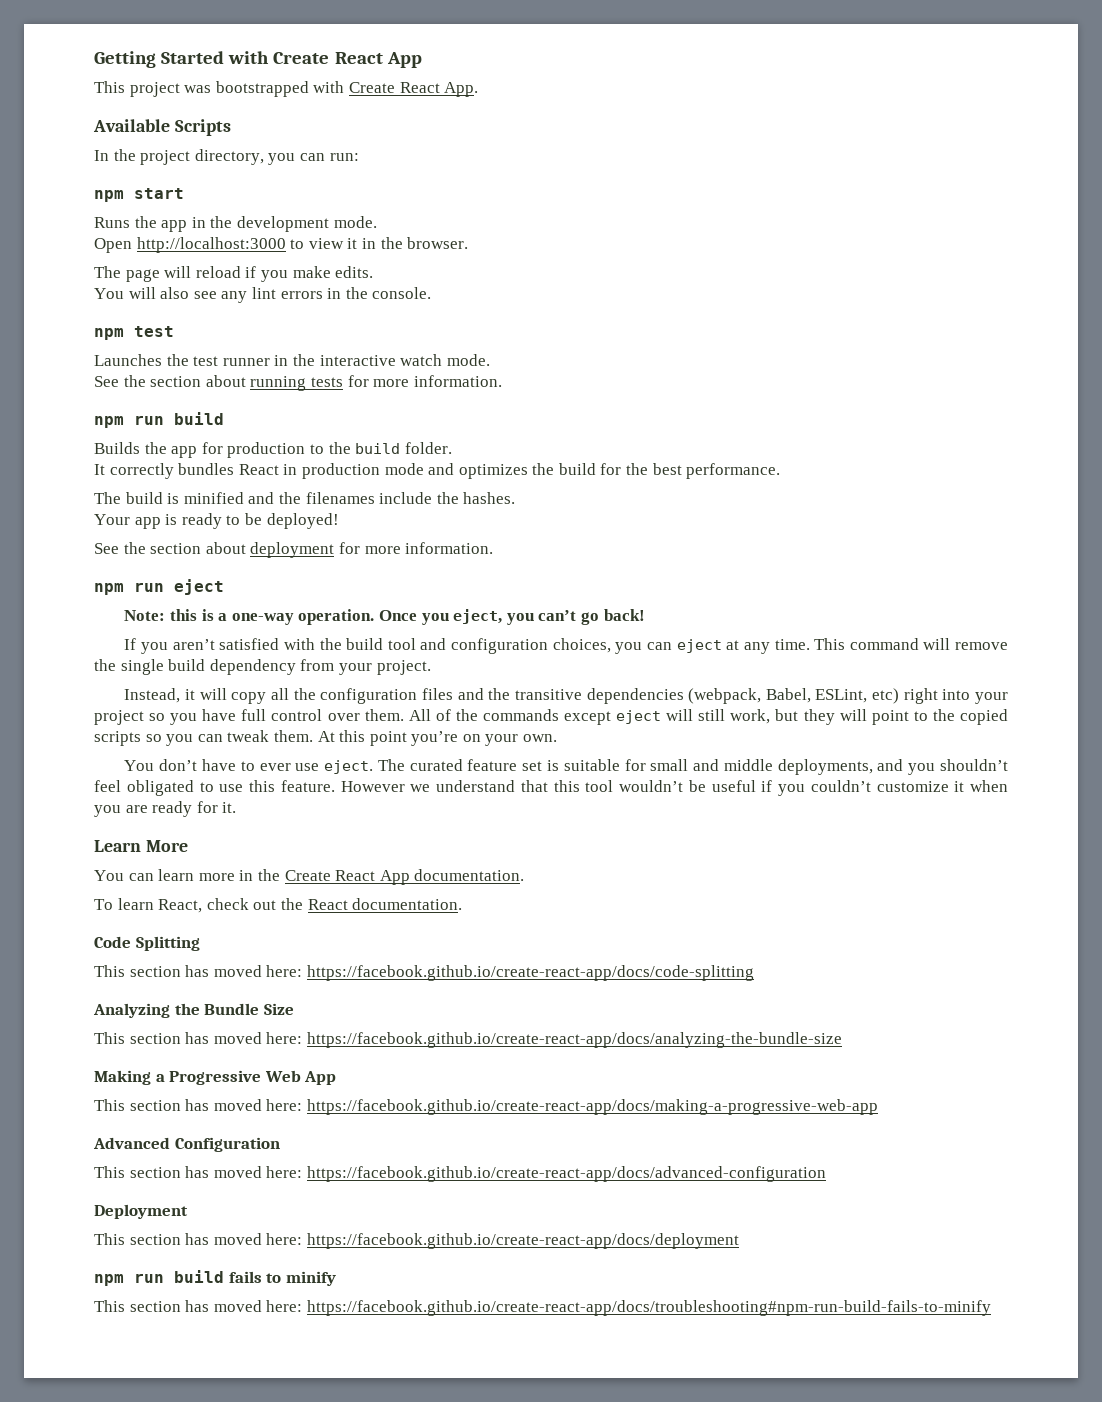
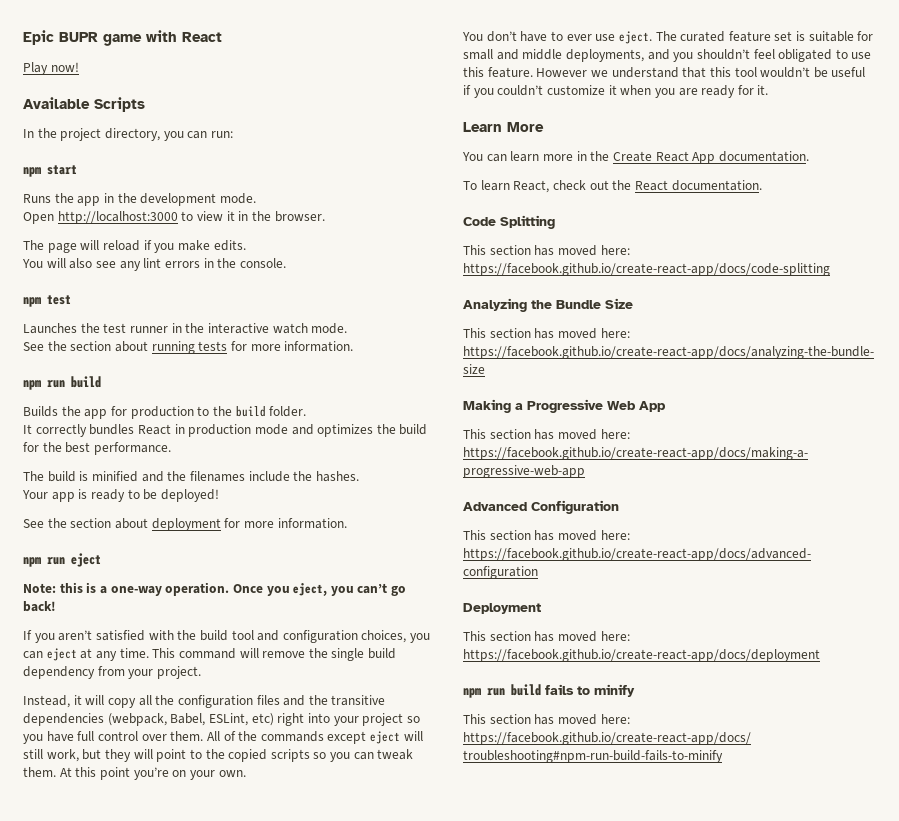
[94,51,422,68] [94,81,479,97] Getting Started with Create React App // This project was bootstrapped with Create React App. -> [23,30,222,46] [23,62,79,75] Epic BUPR game with React // Play now!

